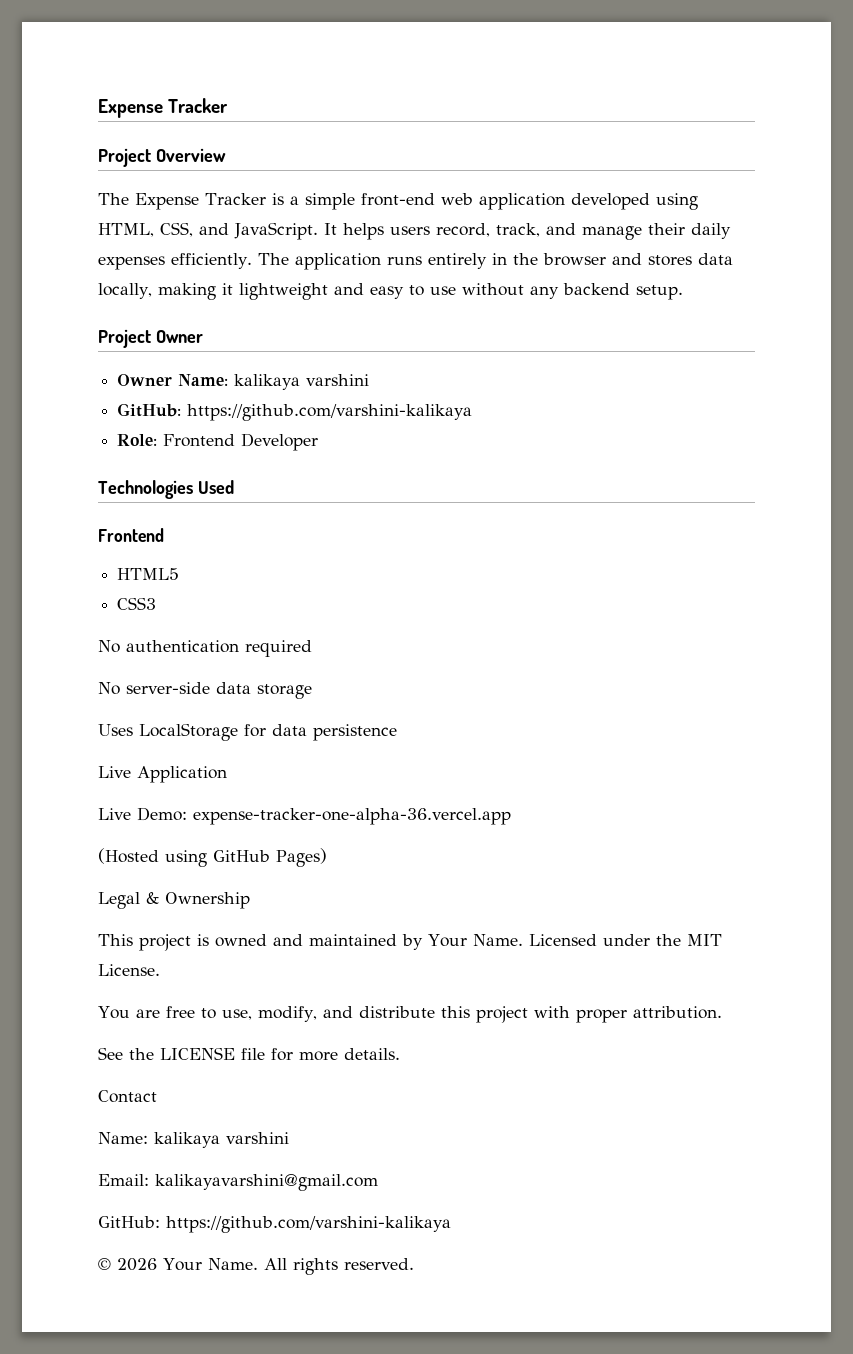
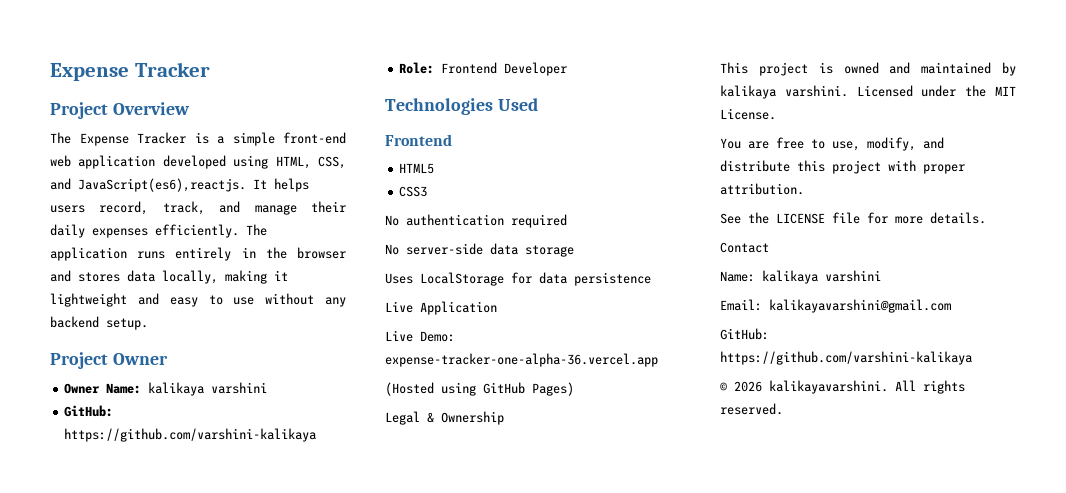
[234,222,318,240] JavaScript. -> [78,178,246,192] JavaScript(es6),reactjs.
[428,934,523,947] Your Name. -> [720,85,848,99] kalikaya varshini.
[163,1258,258,1271] Your Name. -> [769,380,888,394] kalikayavarshini.

